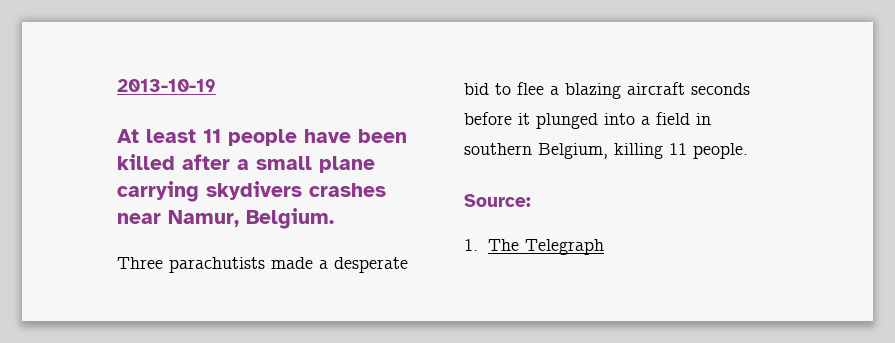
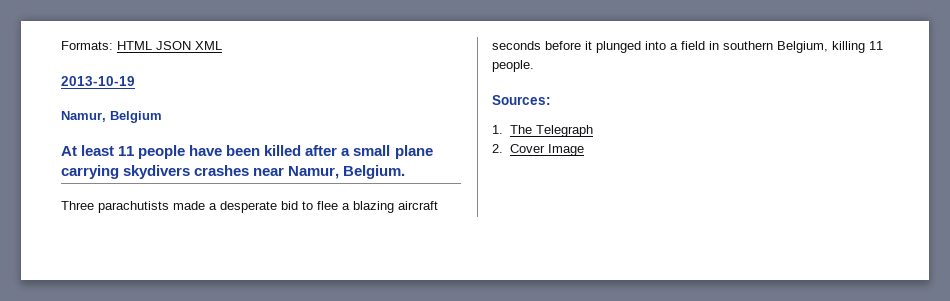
(117, 85) none -> [61,41,222,50] Formats: HTML JSON XML //
(216, 85) none -> [61,111,162,123] // Namur, Belgium
[464,194,531,207] Source: -> [492,95,551,105] Sources:
(604, 247) none -> [492,144,585,156] // 2. Cover Image

